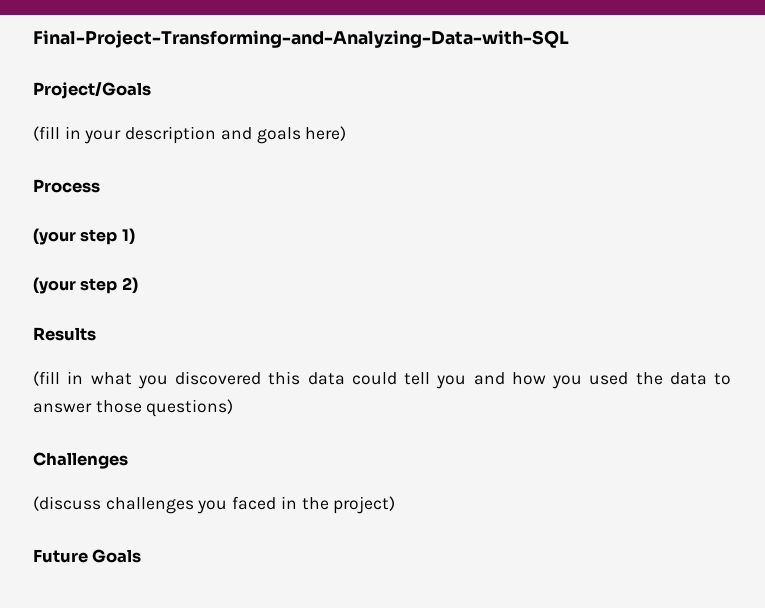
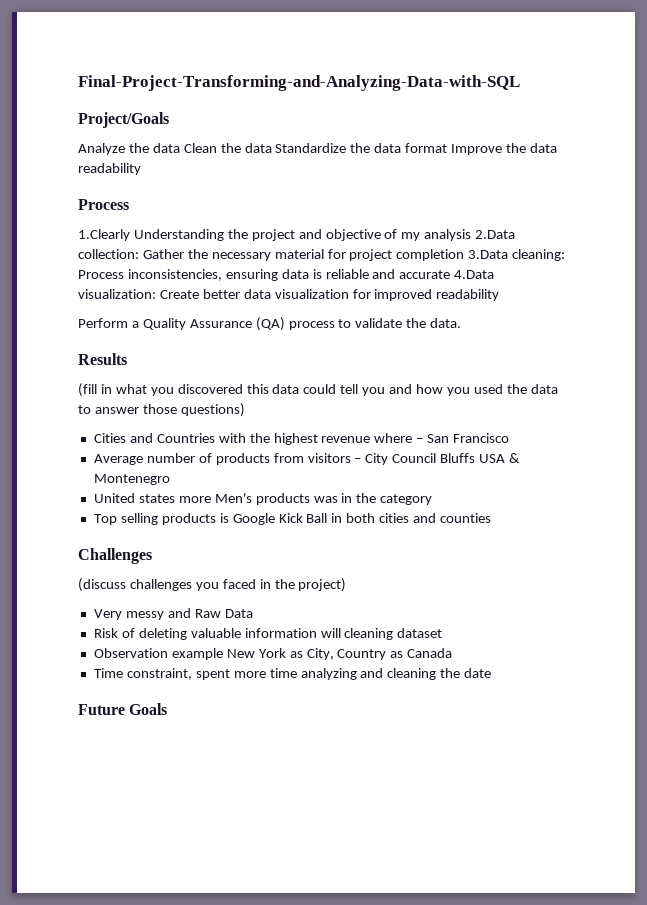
[33,126,347,144] [33,179,100,193] [33,228,135,245] [33,277,138,294] (fill in your description and goals here) // Process // (your step 1) // (your step 2) -> [78,143,557,155] [78,163,141,175] [78,199,129,210] [78,229,516,241] [78,249,566,261] [78,269,495,281] [78,289,500,301] [78,317,462,331] Analyze the data Clean the data Standardize the data format Improve the data readability // Process // 1.Clearly Understanding the project and objective of my analysis 2.Data collection: Gather the necessary material for project completion 3.Data cleaning: Process inconsistencies, ensuring data is reliable and accurate 4.Data visualization: Create better data visualization for improved readability // Perform a Quality Assurance (QA) process to validate the data.
(234, 408) none -> [93,433,510,445] [93,453,521,465] [93,474,170,485] [93,493,433,505] [93,513,492,525] // Cities and Countries with the highest revenue where – San Francisco // Average number of products from visitors – City Council Bluffs USA & Montenegro // United states more Men's products was in the category // Top selling products is Google Kick Ball in both cities and counties
(396, 505) none -> [93,608,253,620] [93,628,443,640] [93,648,453,660] [93,668,492,680] // Very messy and Raw Data // Risk of deleting valuable information will cleaning dataset // Observation example New York as City, Country as Canada // Time constraint, spent more time analyzing and cleaning the date

